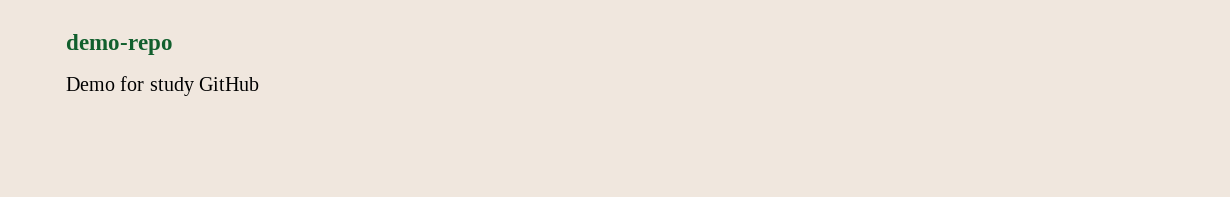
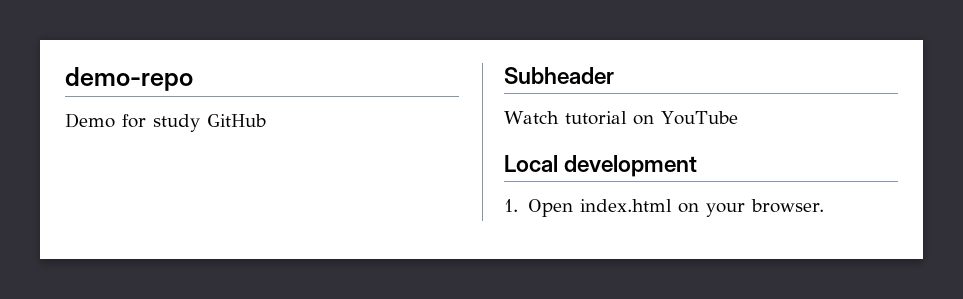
(260, 84) none -> [504,67,614,84] [504,111,738,125] [504,155,698,177] [504,199,825,217] // Subheader // Watch tutorial on YouTube // Local development // 1. Open index.html on your browser.

